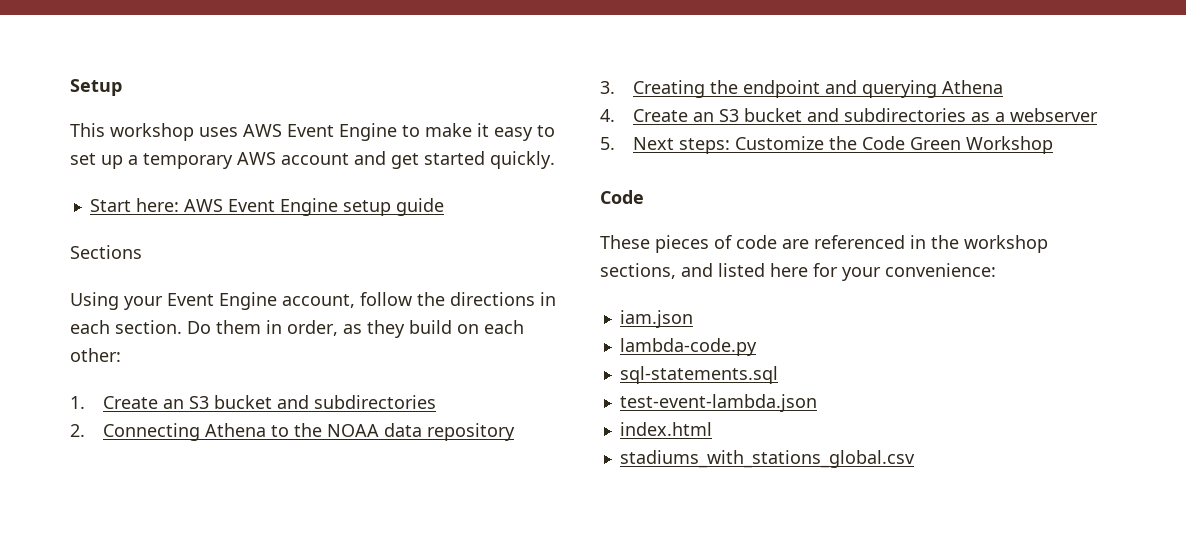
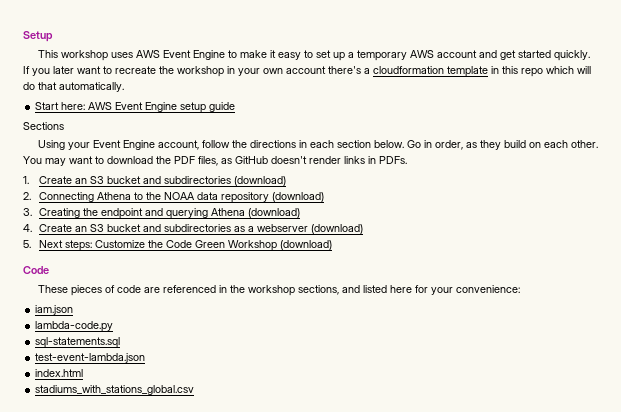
(555, 160) none -> [23,66,591,77] [23,82,124,92] If you later want to recreate the workshop in your own account there's a cloudformation template in this repo which will do that automatically.
[115,320,261,334] section. Do them -> [336,140,421,148] section below. Go
[70,348,121,362] other: -> [570,140,598,148] [23,156,407,166] other. You may want to download the PDF files, as GitHub doesn't render links in PDFs.
(437, 402) none -> [234,176,287,186] (download)
(516, 432) none -> [272,192,325,202] (download)
(1004, 87) none -> [248,208,301,218] (download)
(1099, 115) none -> [311,224,364,234] (download)
(1054, 145) none -> [280,240,333,250] (download)

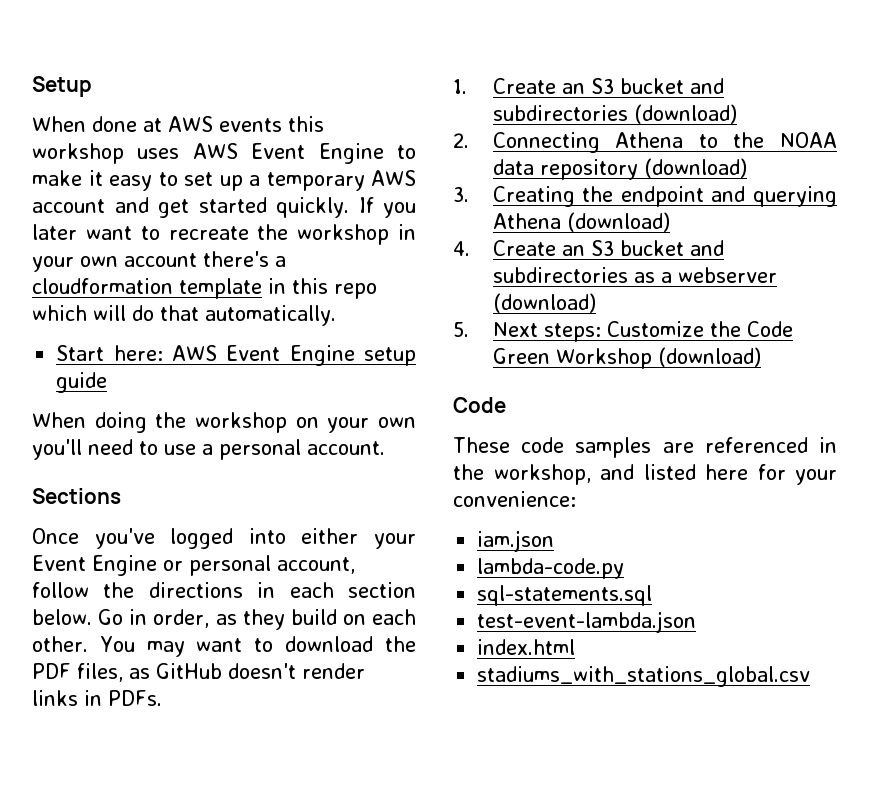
[37,50,58,58] This -> [32,116,324,132] When done at AWS events this
[23,122,64,130] [37,140,65,150] Sections // Using -> [32,412,416,433] [32,439,385,460] [32,488,121,504] [32,528,359,549] When doing the workshop on your own you'll need to use a personal account. // Sections // Once you've logged into either
(155, 145) none -> [163,555,271,576] or personal
[70,285,141,296] pieces of code -> [521,437,652,458] code samples
[247,285,339,296] workshop sections, -> [493,464,591,485] workshop,

